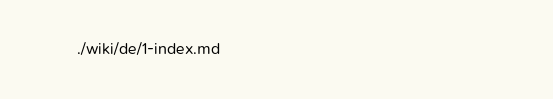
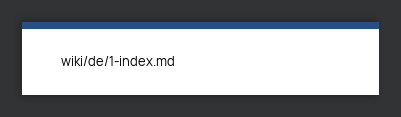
[77,41,220,56] ./wiki/de/1-index.md -> [61,56,175,66] wiki/de/1-index.md

